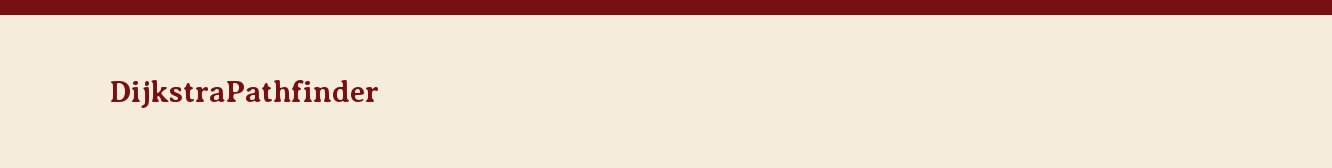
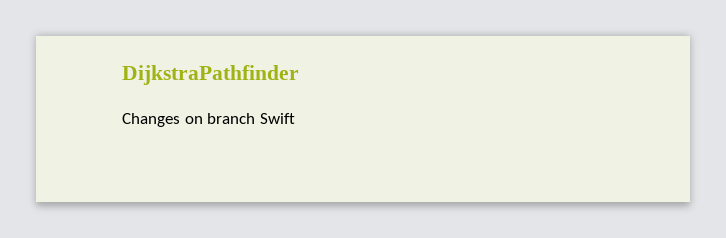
(379, 94) none -> [122,113,295,127] // Changes on branch Swift

